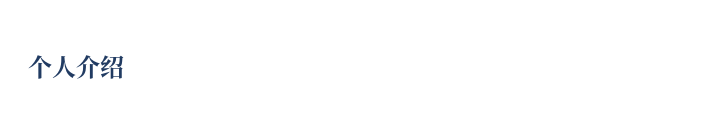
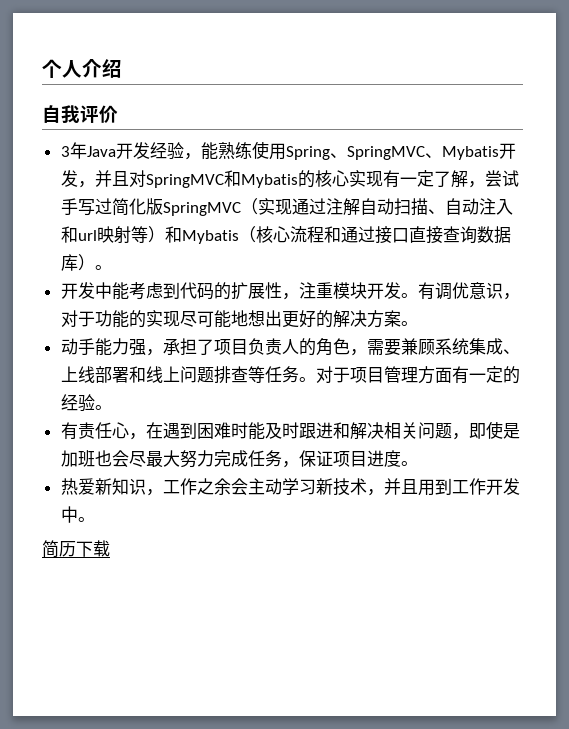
(124, 67) none -> [42,105,118,123] [60,141,516,160] [60,170,519,188] [60,198,513,216] [60,226,511,244] [60,254,112,271] [60,282,520,300] [60,310,418,328] [60,338,520,356] [60,366,520,384] [60,394,112,412] [60,421,520,440] [60,450,418,468] [60,478,520,496] [60,506,95,523] [42,540,110,558] // 自我评价 // 3年Java开发经验，能熟练使用Spring、SpringMVC、Mybatis开发，并且对SpringMVC和Mybatis的核心实现有一定了解，尝试手写过简化版SpringMVC（实现通过注解自动扫描、自动注入和url映射等）和Mybatis（核心流程和通过接口直接查询数据库）。 // 开发中能考虑到代码的扩展性，注重模块开发。有调优意识，对于功能的实现尽可能地想出更好的解决方案。 // 动手能力强，承担了项目负责人的角色，需要兼顾系统集成、上线部署和线上问题排查等任务。对于项目管理方面有一定的经验。 // 有责任心，在遇到困难时能及时跟进和解决相关问题，即使是加班也会尽最大努力完成任务，保证项目进度。 // 热爱新知识，工作之余会主动学习新技术，并且用到工作开发中。 // 简历下载

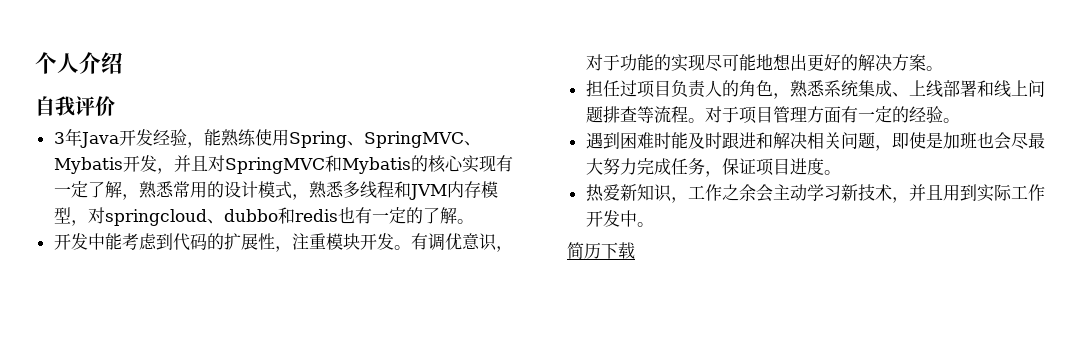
[484,170,519,187] [60,198,513,216] [60,226,511,244] [60,254,95,271] 尝试手写过简化版SpringMVC（实现通过注解自动扫描、自动注入和url映射等）和Mybatis（核心流程和通过接口直接查询数据库） -> [138,181,498,200] [53,207,457,226] 熟悉常用的设计模式，熟悉多线程和JVM内存模型，对springcloud、dubbo和redis也有一定的了解
[60,338,214,356] 动手能力强，承担了 -> [585,80,637,97] 担任过
[366,338,435,356] 需要兼顾 -> [789,80,825,98] 熟悉
[264,366,299,383] 任务 -> [653,106,688,123] 流程
[60,422,163,440] 有责任心，在 -> (960, 120) none
(452, 486) none -> [976,184,1012,202] 实际

